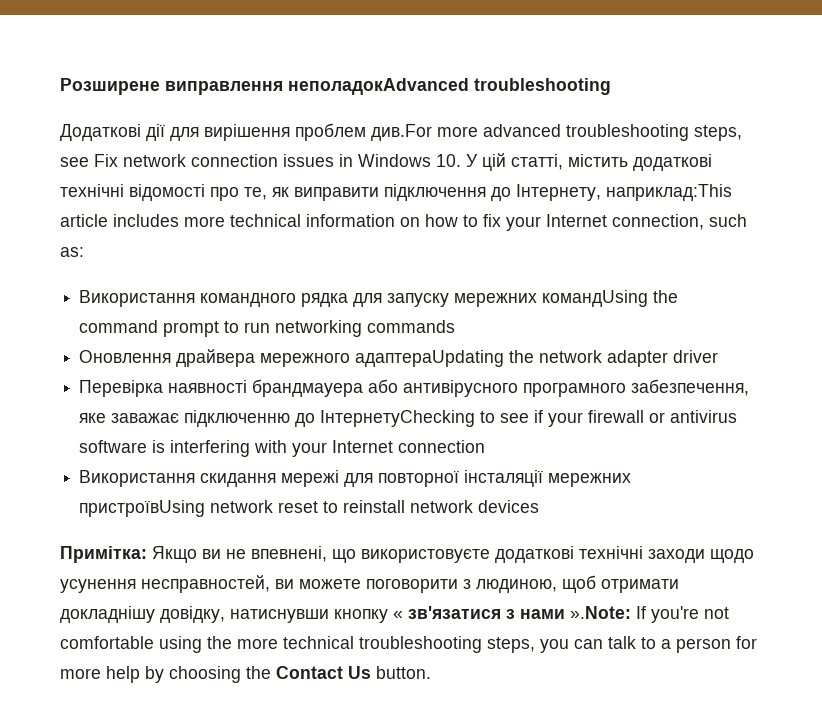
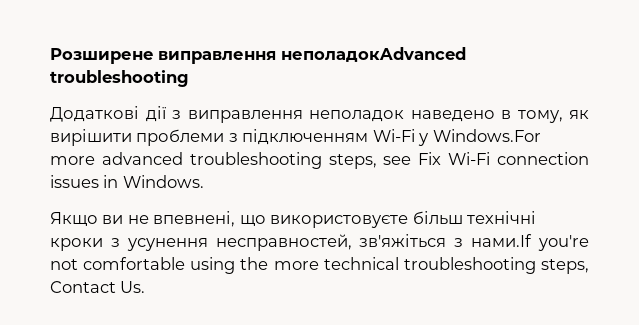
[170,123,432,141] для вирішення проблем див.For -> [172,110,589,123] [50,129,541,146] з виправлення неполадок наведено в тому, як вирішити проблеми з підключенням Wi-Fi у Windows.For
[123,154,186,167] network -> [448,152,491,165] Wi-Fi
[358,153,712,171] [60,184,732,201] [60,214,747,231] [60,247,84,257] [79,290,679,307] [79,320,456,337] [79,349,719,367] [79,379,750,397] [79,410,738,427] [79,440,486,457] [79,470,632,487] [79,500,540,517] [60,546,147,563] Windows 10. У цій статті, містить додаткові технічні відомості про те, як виправити підключення до Інтернету, наприклад:This article includes more technical information on how to fix your Internet connection, such as: // Використання командного рядка для запуску мережних командUsing the command prompt to run networking commands // Оновлення драйвера мережного адаптераUpdating the network adapter driver // Перевірка наявності брандмауера або антивірусного програмного забезпечення, яке заважає підключенню до ІнтернетуChecking to see if your firewall or antivirus software is interfering with your Internet connection // Використання скидання мережі для повторної інсталяції мережних пристроївUsing network reset to reinstall network devices // Примітка: -> [122,175,204,188] Windows. //
[495,546,754,563] [60,575,679,593] [60,606,646,623] додаткові технічні заходи щодо усунення несправностей, ви можете поговорити з людиною, щоб отримати докладнішу довідку, натиснувши кнопку « зв'язатися з нами ».Note: If -> [412,211,537,225] [50,234,533,251] більш технічні кроки з усунення несправностей, зв'яжіться з нами.If
[540,636,757,653] [60,666,431,683] you can talk to a person for more help by choosing the Contact Us button. -> [50,281,146,293] Contact Us.

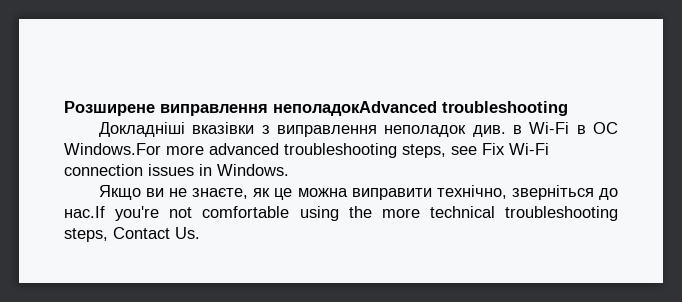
[50,106,166,122] Додаткові дії -> [98,122,255,137] Докладніші вказівки
[410,110,589,123] [50,129,430,146] наведено в тому, як вирішити проблеми з підключенням Wi-Fi у -> [472,122,618,137] див. в Wi-Fi в ОС
[153,211,537,228] [50,234,533,251] впевнені, що використовуєте більш технічні кроки з усунення несправностей, зв'яжіться з нами.If -> [192,185,618,200] [64,206,105,218] знаєте, як це можна виправити технічно, зверніться до нас.If

